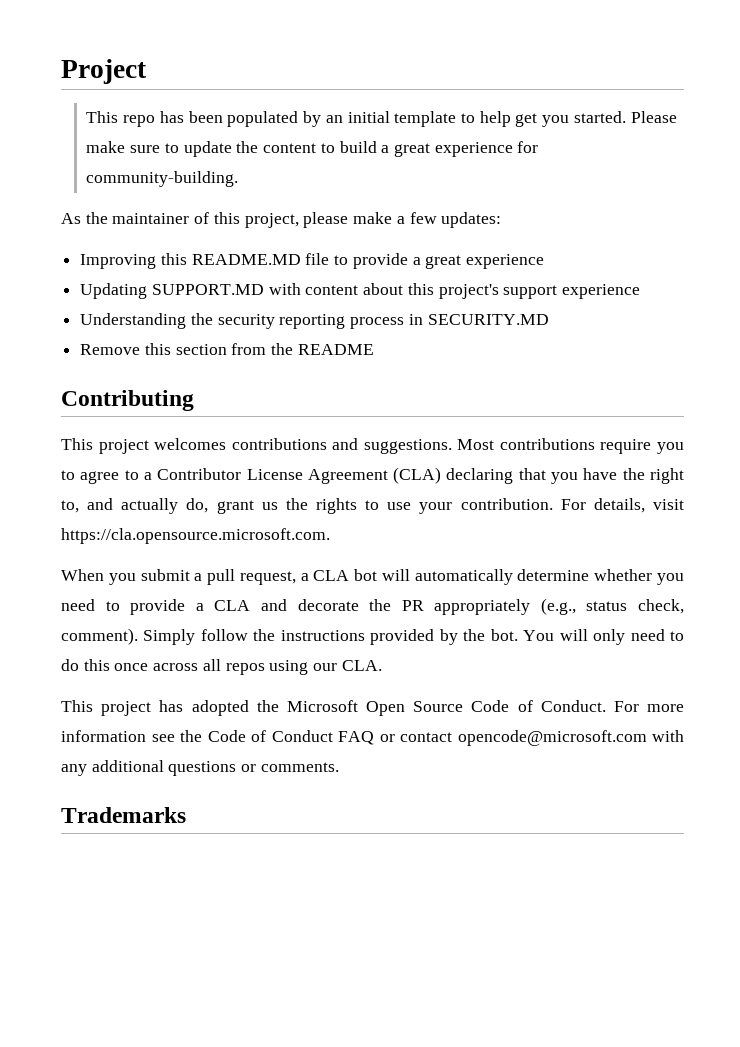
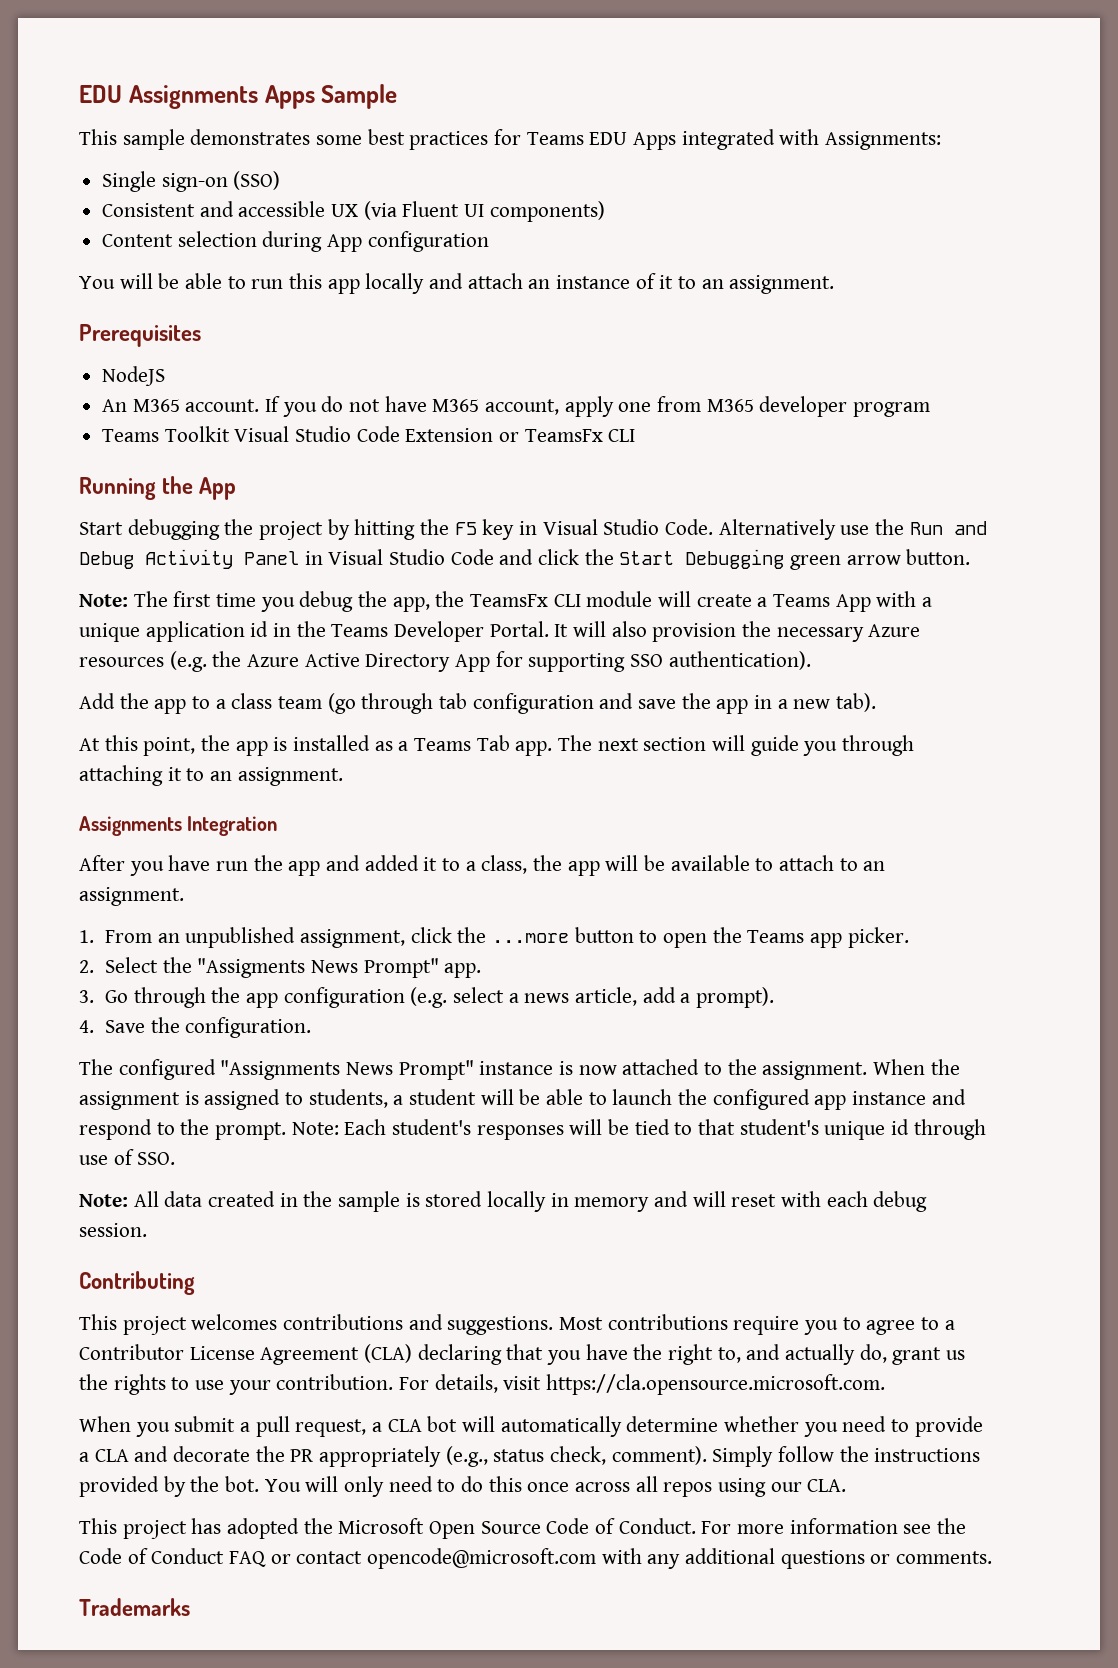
[61,59,147,84] [86,111,677,127] [86,141,539,157] [86,171,239,187] [61,212,502,228] [80,253,545,269] [80,283,641,299] [80,313,549,329] [80,343,374,355] Project // This repo has been populated by an initial template to help get you started. Please make sure to update the content to build a great experience for community-building. // As the maintainer of this project, please make a few updates: // Improving this README.MD file to provide a great experience // Updating SUPPORT.MD with content about this project's support experience // Understanding the security reporting process in SECURITY.MD // Remove this section from the README -> [79,84,398,109] [79,129,942,150] [102,171,281,192] [102,201,605,222] [102,231,489,252] [79,273,835,294] [79,324,201,347] [102,366,166,386] [102,396,931,417] [102,426,636,442] [79,476,237,500] [79,519,987,540] [79,549,971,570] [79,591,933,612] [79,621,921,642] [79,651,811,672] [79,693,877,714] [79,735,915,756] [79,765,343,786] [79,816,278,836] [79,855,886,876] [79,887,184,906] [79,927,909,948] [79,957,482,978] [79,987,775,1008] [79,1017,312,1038] [79,1059,960,1080] [79,1089,966,1110] [79,1119,986,1140] [79,1149,176,1165] [79,1191,928,1212] [79,1223,147,1237] EDU Assignments Apps Sample // This sample demonstrates some best practices for Teams EDU Apps integrated with Assignments: // Single sign-on (SSO) // Consistent and accessible UX (via Fluent UI components) // Content selection during App configuration // You will be able to run this app locally and attach an instance of it to an assignment. // Prerequisites // NodeJS // An M365 account. If you do not have M365 account, apply one from M365 developer program // Teams Toolkit Visual Studio Code Extension or TeamsFx CLI // Running the App // Start debugging the project by hitting the F5 key in Visual Studio Code. Alternatively use the Run and Debug Activity Panel in Visual Studio Code and click the Start Debugging green arrow button. // Note: The first time you debug the app, the TeamsFx CLI module will create a Teams App with a unique application id in the Teams Developer Portal. It will also provision the necessary Azure resources (e.g. the Azure Active Directory App for supporting SSO authentication). // Add the app to a class team (go through tab configuration and save the app in a new tab). // At this point, the app is installed as a Teams Tab app. The next section will guide you through attaching it to an assignment. // Assignments Integration // After you have run the app and added it to a class, the app will be available to attach to an assignment. // 1. From an unpublished assignment, click the ...more button to open the Teams app picker. // 2. Select the "Assigments News Prompt" app. // 3. Go through the app configuration (e.g. select a news article, add a prompt). // 4. Save the configuration. // The configured "Assignments News Prompt" instance is now attached to the assignment. When the assignment is assigned to students, a student will be able to launch the configured app instance and respond to the prompt. Note: Each student's responses will be tied to that student's unique id through use of SSO. // Note: All data created in the sample is stored locally in memory and will reset with each debug session.

